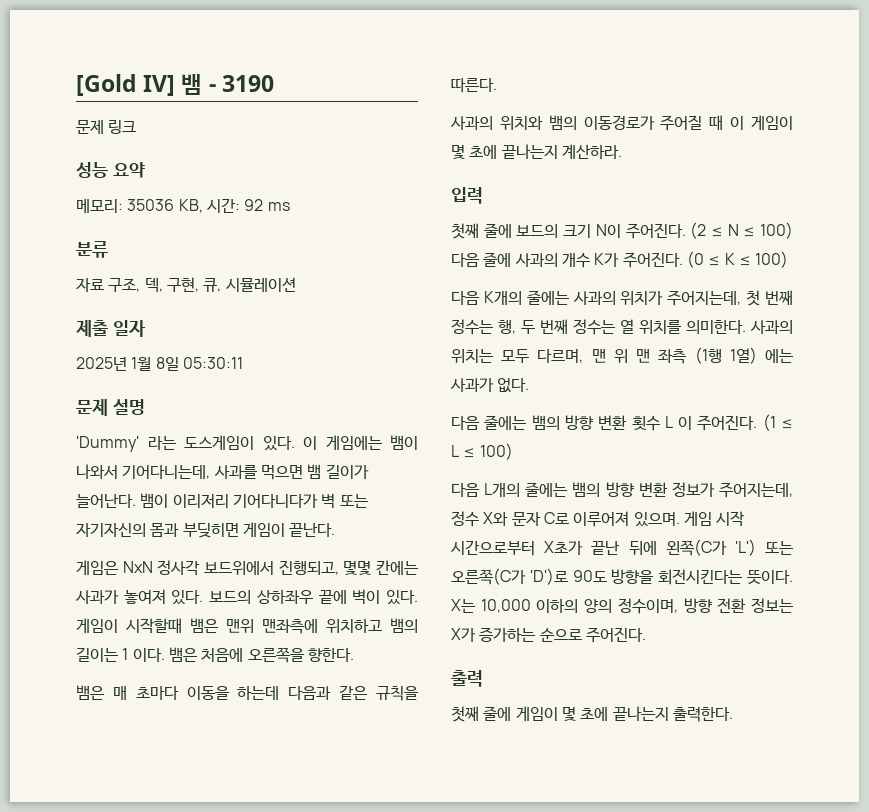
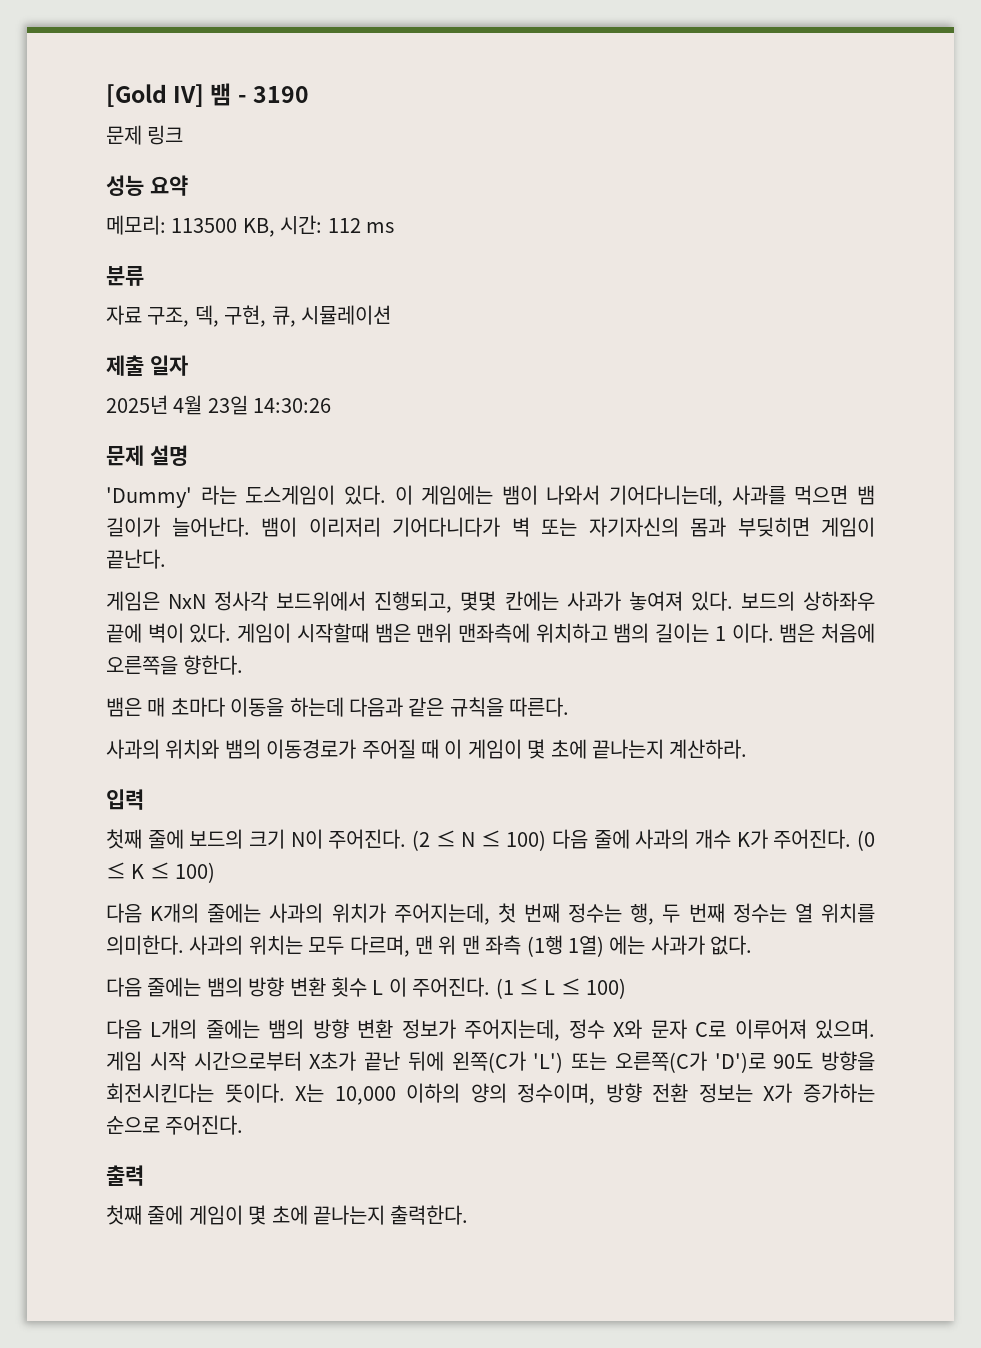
[127,199,175,211] 35036 -> [171,218,238,233] 113500
[244,199,264,211] 92 -> [327,218,361,233] 112
[131,356,243,371] 1월 8일 05:30:11 -> [173,395,332,415] 4월 23일 14:30:26

